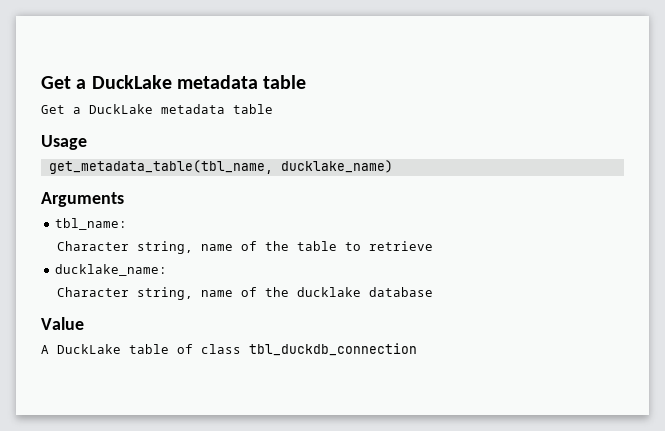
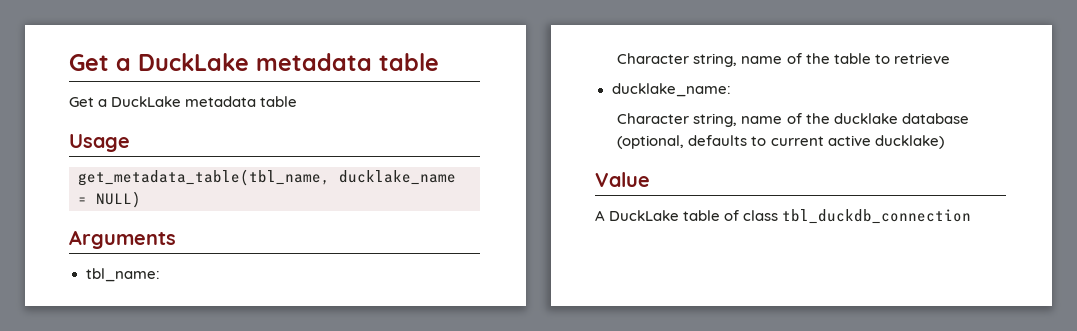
[280,160,393,173] ducklake_name) -> [339,170,456,185] [78,191,141,208] ducklake_name = NULL)
(434, 292) none -> [617,135,944,149] (optional, defaults to current active ducklake)

